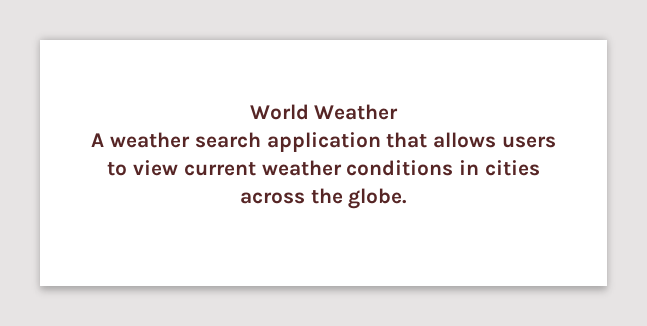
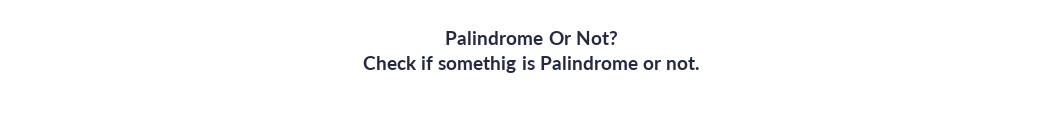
[249,104,399,120] [91,132,556,152] [107,160,540,176] [239,188,408,209] World Weather // A weather search application that allows users to view current weather conditions in cities across the globe. -> [445,31,618,45] [363,56,700,73] Palindrome Or Not? // Check if somethig is Palindrome or not.

